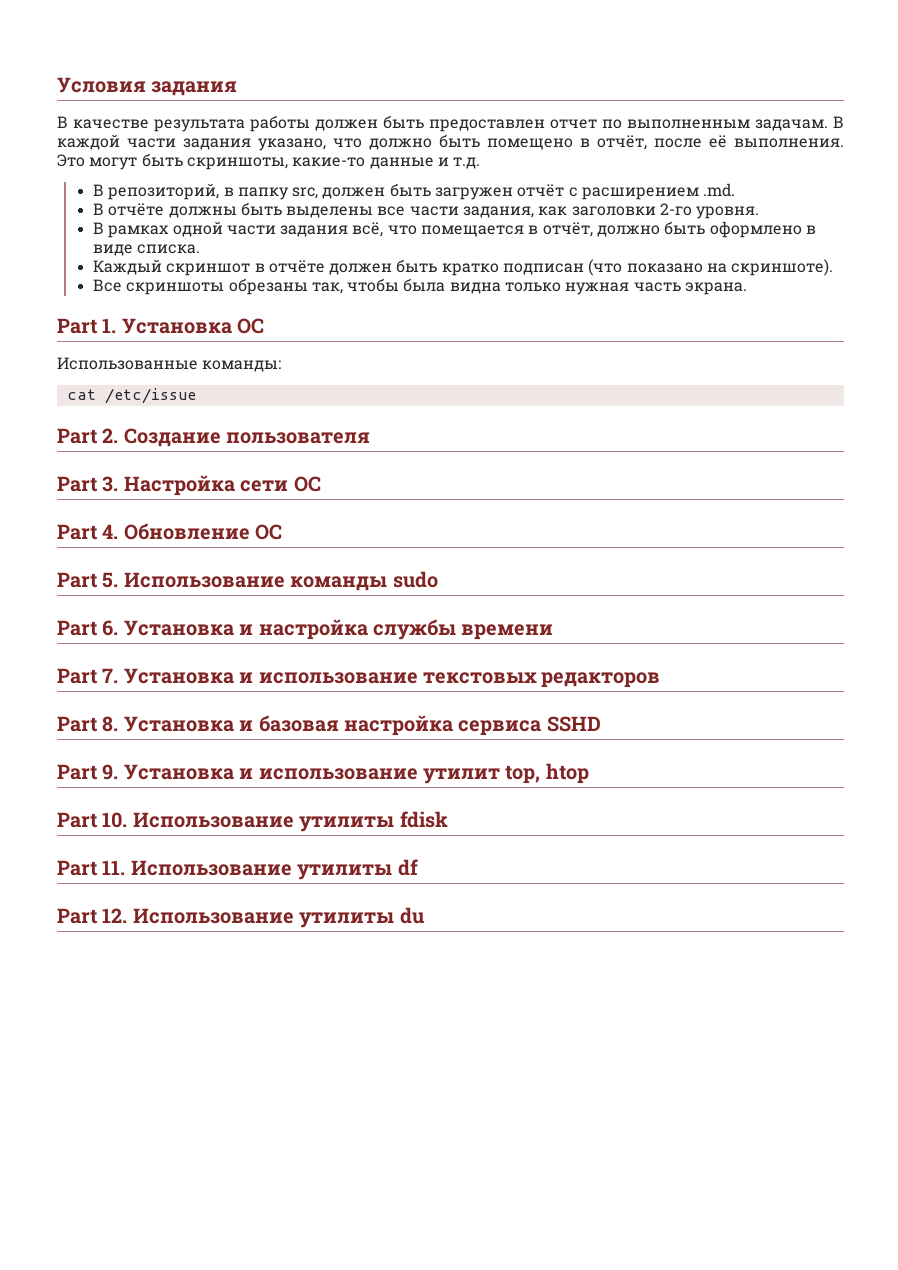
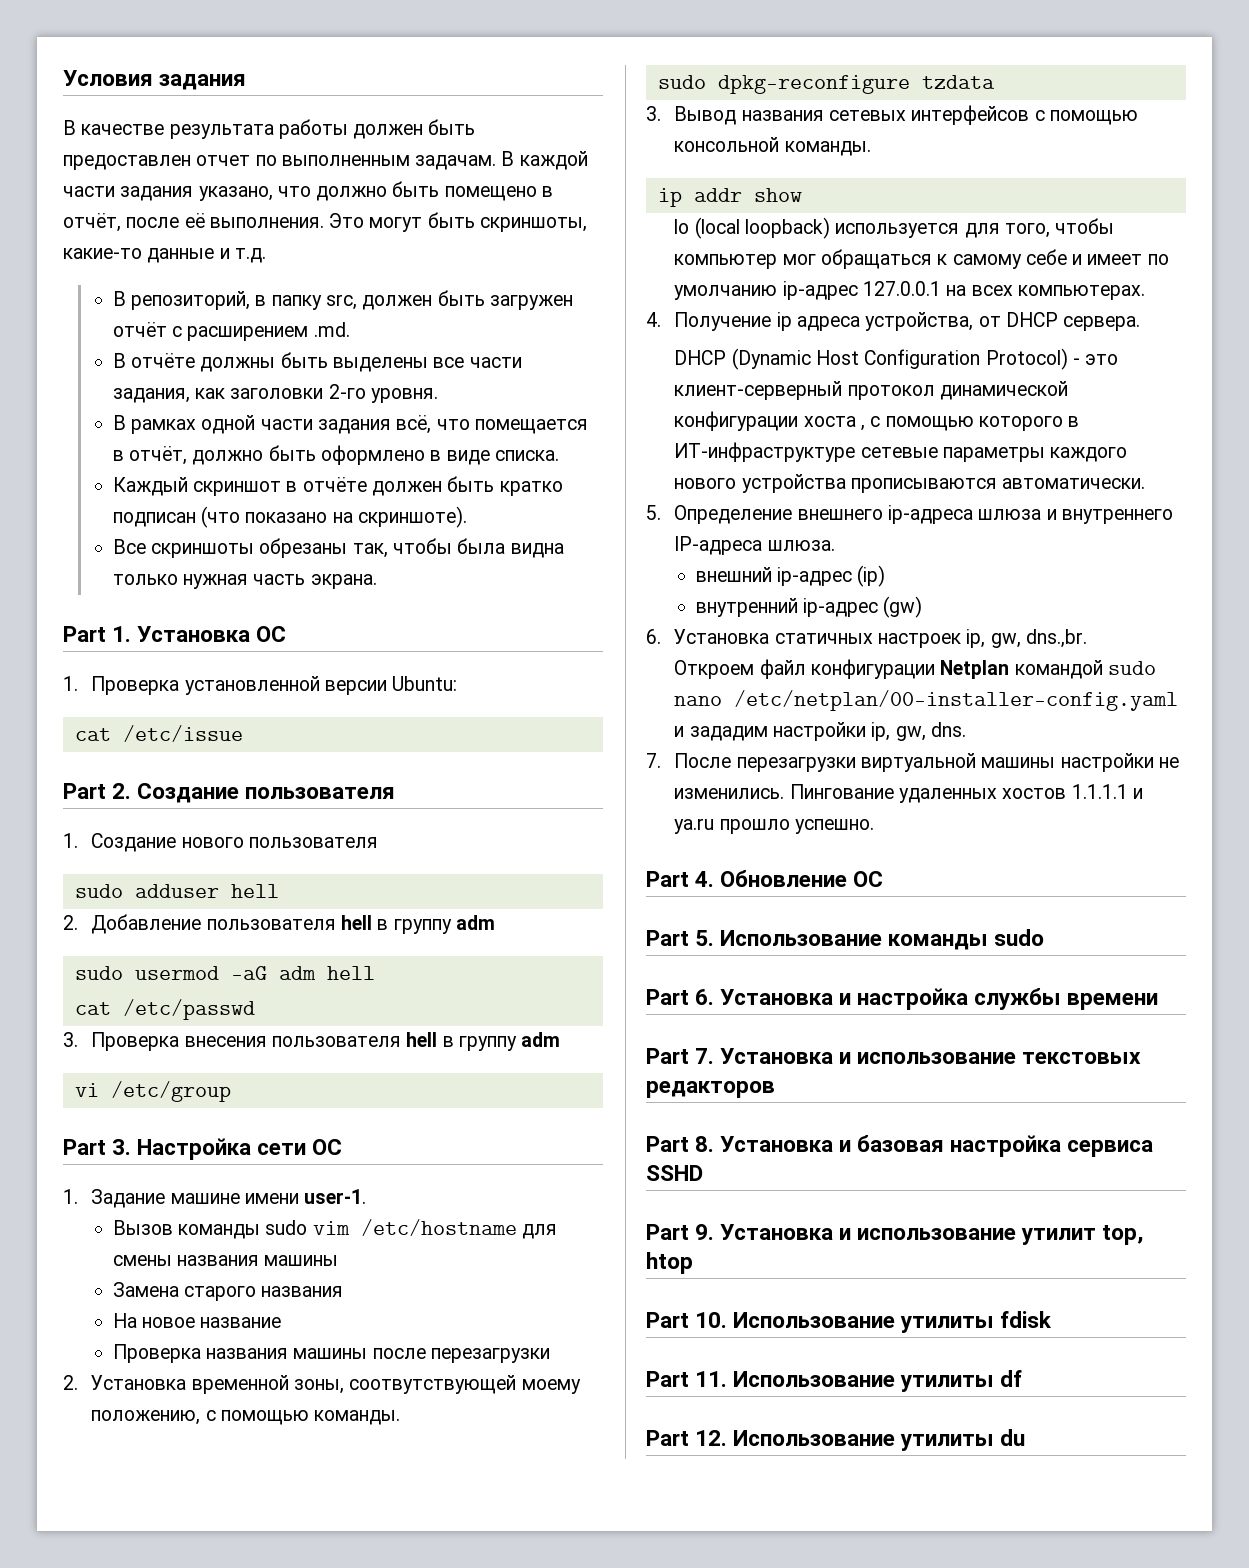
[57,357,282,372] Использованные команды: -> [63,676,458,695] 1. Проверка установленной версии Ubuntu:
(371, 438) none -> [63,833,378,852] [74,884,279,898] [63,914,495,934] [74,966,375,980] [74,999,255,1020] [63,1032,561,1051] [74,1081,231,1102] // 1. Создание нового пользователя // sudo adduser hell // 2. Добавление пользователя hell в группу adm // sudo usermod -aG adm hell // cat /etc/passwd // 3. Проверка внесения пользователя hell в группу adm // vi /etc/group
(321, 484) none -> [63,1189,367,1208] [112,1219,557,1239] [112,1255,339,1266] [112,1282,344,1301] [112,1313,282,1328] [112,1344,550,1363] [63,1375,581,1394] [91,1410,401,1425] [657,75,995,94] [646,105,1138,125] [674,137,871,156] [657,188,802,207] [674,217,1115,239] [674,249,1169,269] [674,281,1145,300] [646,312,1141,331] [674,348,1119,370] [674,381,1068,400] [674,411,1080,431] [674,442,1128,462] [674,474,1146,493] [646,505,1173,524] [674,536,835,555] [695,565,886,587] [695,596,923,618] [646,629,1087,648] [674,659,1156,679] [674,690,1179,711] [674,722,966,741] [646,753,1179,772] [674,784,1143,803] [674,818,874,834] // 1. Задание машине имени user-1. // Вызов команды sudo vim /etc/hostname для смены названия машины // Замена старого названия // На новое название // Проверка названия машины после перезагрузки // 2. Установка временной зоны, соотвутствующей моему положению, c помощью команды. // sudo dpkg-reconfigure tzdata // 3. Вывод названия сетевых интерфейсов с помощью консольной команды. // ip addr show // lo (local loopback) используется для того, чтобы компьютер мог обращаться к самому себе и имеет по умолчанию ip-адрес 127.0.0.1 на всех компьютерах. // 4. Получение ip адреса устройства, от DHCP сервера. // DHCP (Dynamic Host Configuration Protocol) - это клиент-серверный протокол динамической конфигурации хоста , с помощью которого в ИТ-инфраструктуре сетевые параметры каждого нового устройства прописываются автоматически. // 5. Определение внешнего ip-адреса шлюза и внутреннего IP-адреса шлюза. // внешний ip-адрес (ip) // внутренний ip-адрес (gw) // 6. Установка статичных настроек ip, gw, dns.,br. // Откроем файл конфигурации Netplan командой sudo nano /etc/netplan/00-installer-config.yaml и зададим настройки ip, gw, dns. // 7. После перезагрузки виртуальной машины настройки не изменились. Пингование удаленных хостов 1.1.1.1 и ya.ru прошло успешно.

